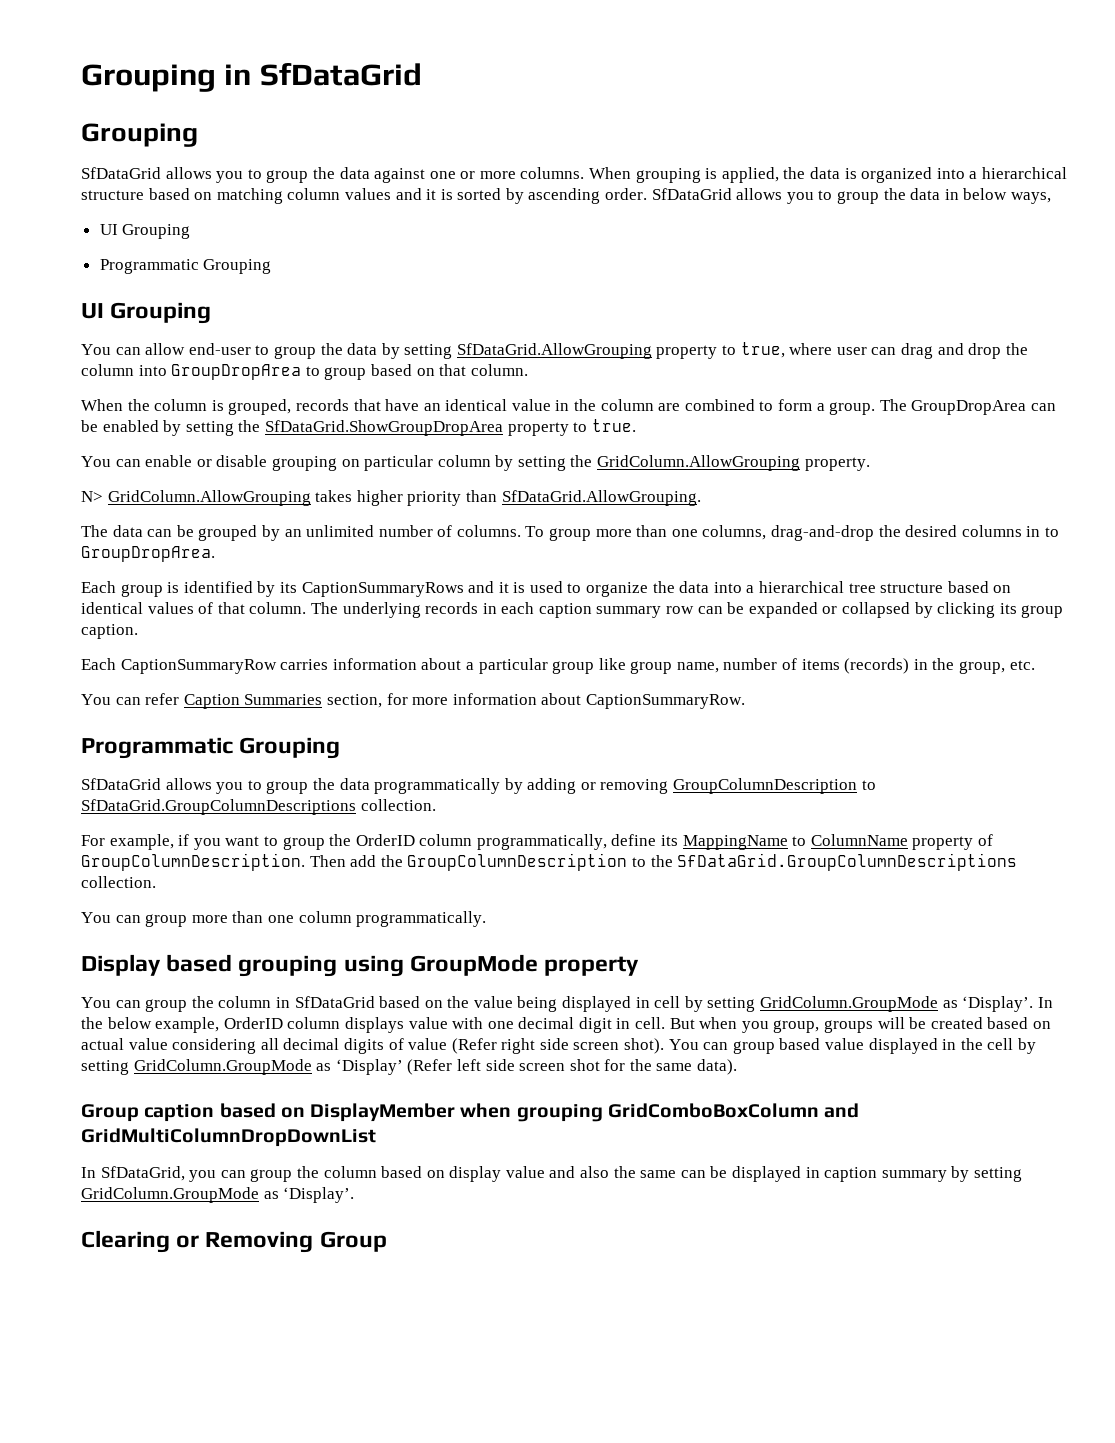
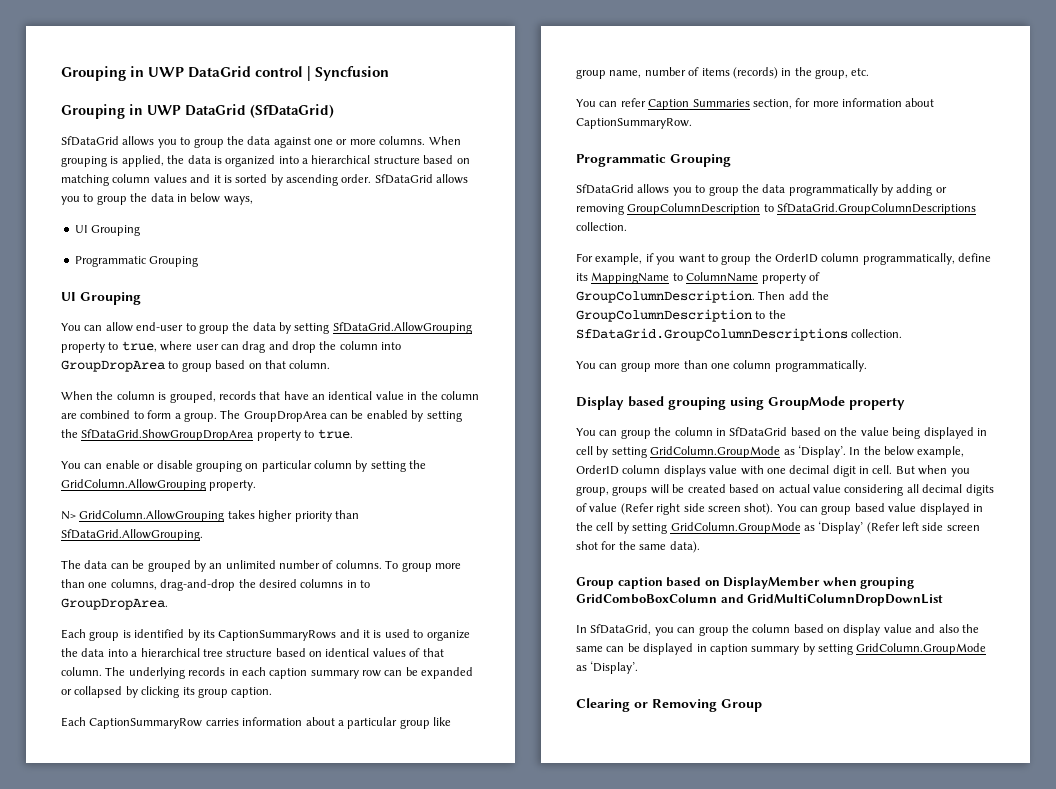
[81,63,422,92] [81,123,198,147] Grouping in SfDataGrid // Grouping -> [61,66,390,81] [61,104,334,119] Grouping in UWP DataGrid control | Syncfusion // Grouping in UWP DataGrid (SfDataGrid)

